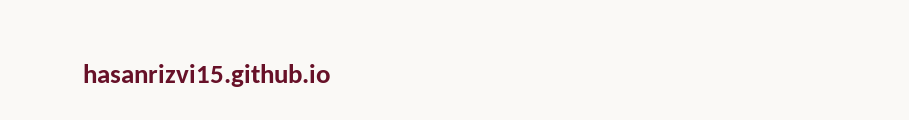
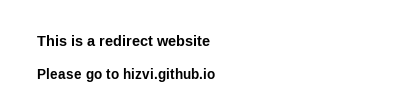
[83,64,331,87] hasanrizvi15.github.io -> [37,35,210,46] [37,68,215,82] This is a redirect website // Please go to hizvi.github.io

